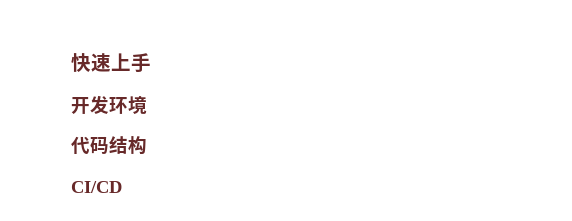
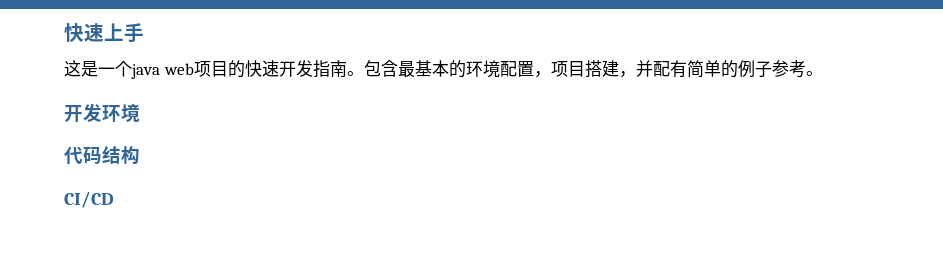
(151, 63) none -> [64,60,823,79] // 这是一个java web项目的快速开发指南。包含最基本的环境配置，项目搭建，并配有简单的例子参考。

